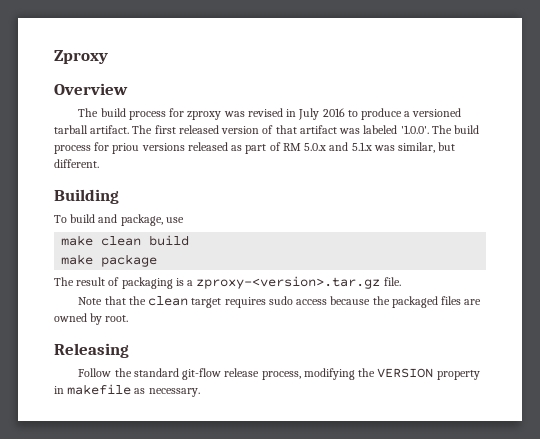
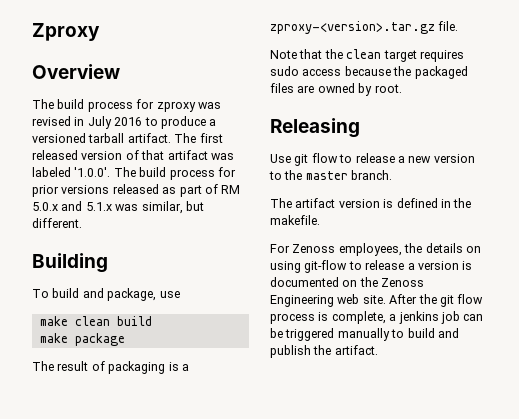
[112,143,140,154] priou -> [32,185,59,197] prior
[78,368,480,380] [54,384,200,397] Follow the standard git-flow release process, modifying the VERSION property in makefile as necessary. -> [270,153,475,166] [269,170,393,180] [270,198,472,208] [270,215,320,225] [270,243,481,256] [270,260,473,273] [270,277,425,287] [270,294,484,307] [270,311,484,324] [270,328,459,341] [270,345,378,358] Use git flow to release a new version to the master branch. // The artifact version is defined in the makefile. // For Zenoss employees, the details on using git-flow to release a version is documented on the Zenoss Engineering web site. After the git flow process is complete, a jenkins job can be triggered manually to build and publish the artifact.

